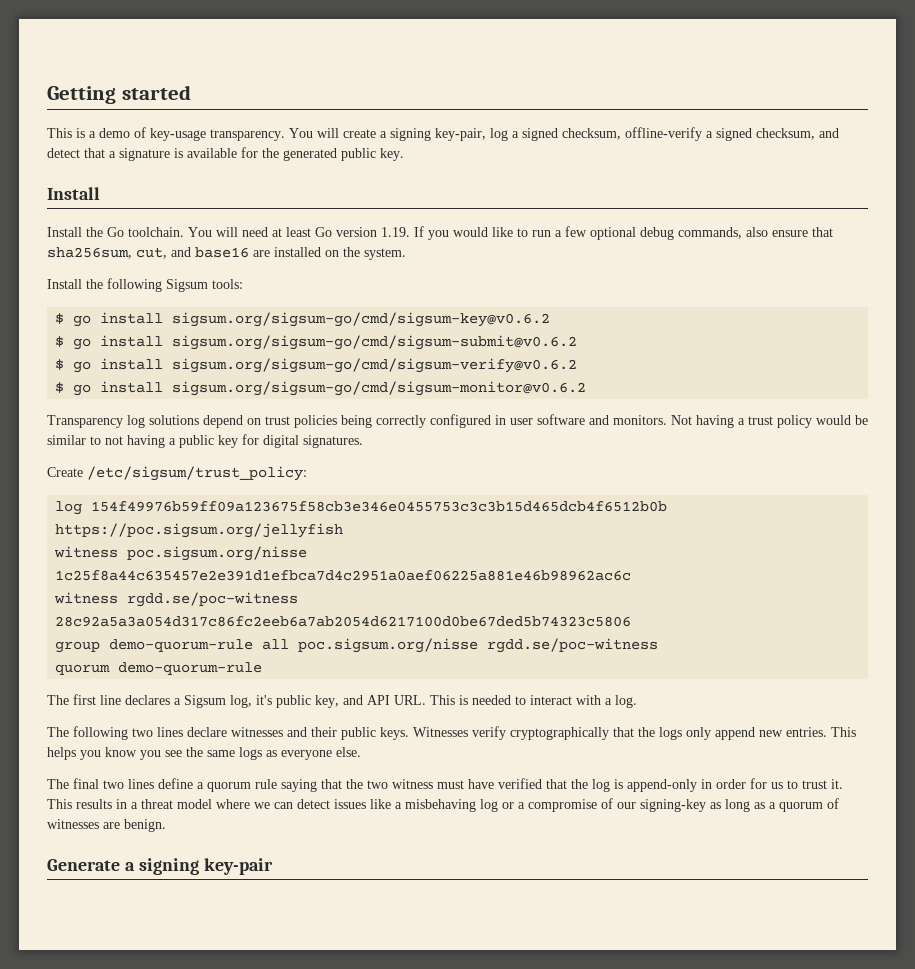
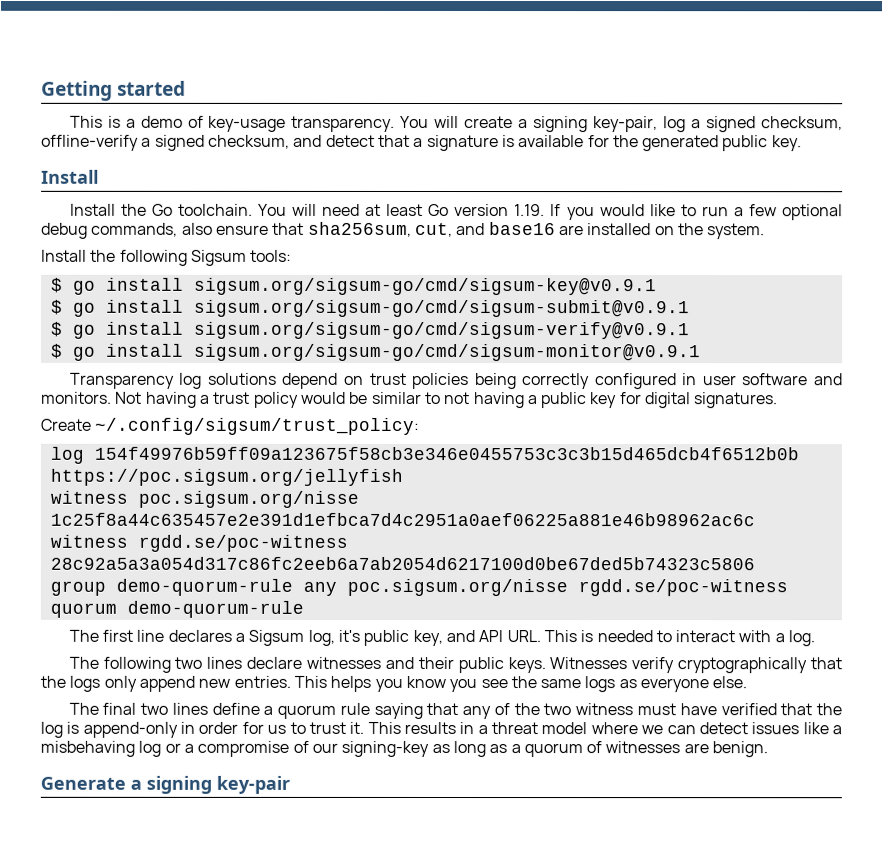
[172,312,551,327] [55,335,578,350] [55,358,578,373] [55,381,587,396] sigsum.org/sigsum-go/cmd/sigsum-key@v0.6.2 // $ go install sigsum.org/sigsum-go/cmd/sigsum-submit@v0.6.2 // $ go install sigsum.org/sigsum-go/cmd/sigsum-verify@v0.6.2 // $ go install sigsum.org/sigsum-go/cmd/sigsum-monitor@v0.6.2 -> [193,277,657,296] [50,299,690,318] [50,321,690,340] [50,343,701,362] sigsum.org/sigsum-go/cmd/sigsum-key@v0.9.1 // $ go install sigsum.org/sigsum-go/cmd/sigsum-submit@v0.9.1 // $ go install sigsum.org/sigsum-go/cmd/sigsum-verify@v0.9.1 // $ go install sigsum.org/sigsum-go/cmd/sigsum-monitor@v0.9.1
[87,466,307,481] /etc/sigsum/trust_policy: -> [94,417,421,435] ~/.config/sigsum/trust_policy:
[262,639,290,650] all -> [302,581,337,596] any
(342, 784) none -> [462,703,510,720] any of

